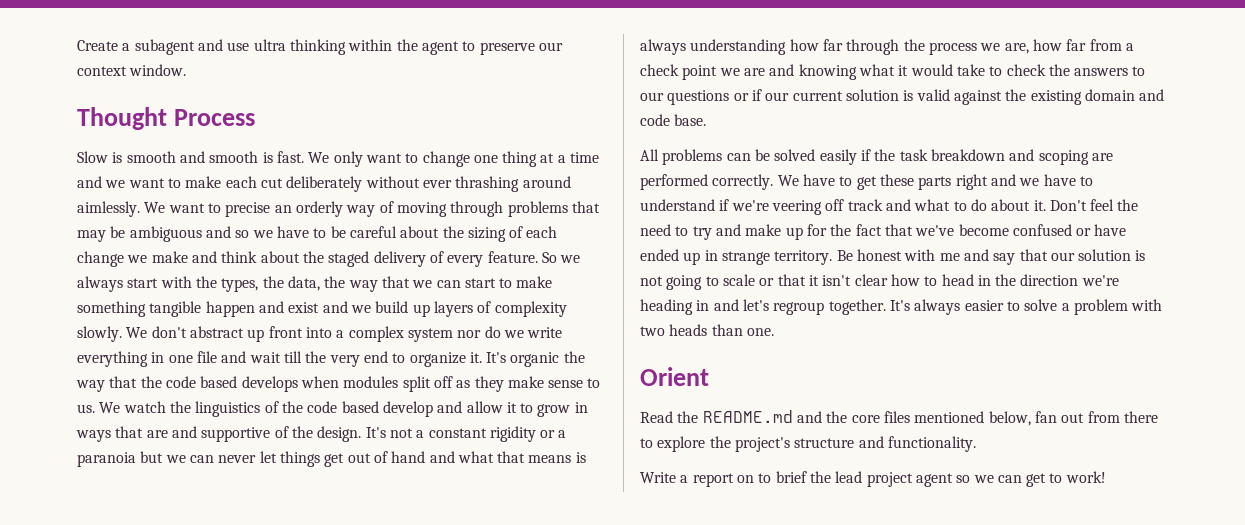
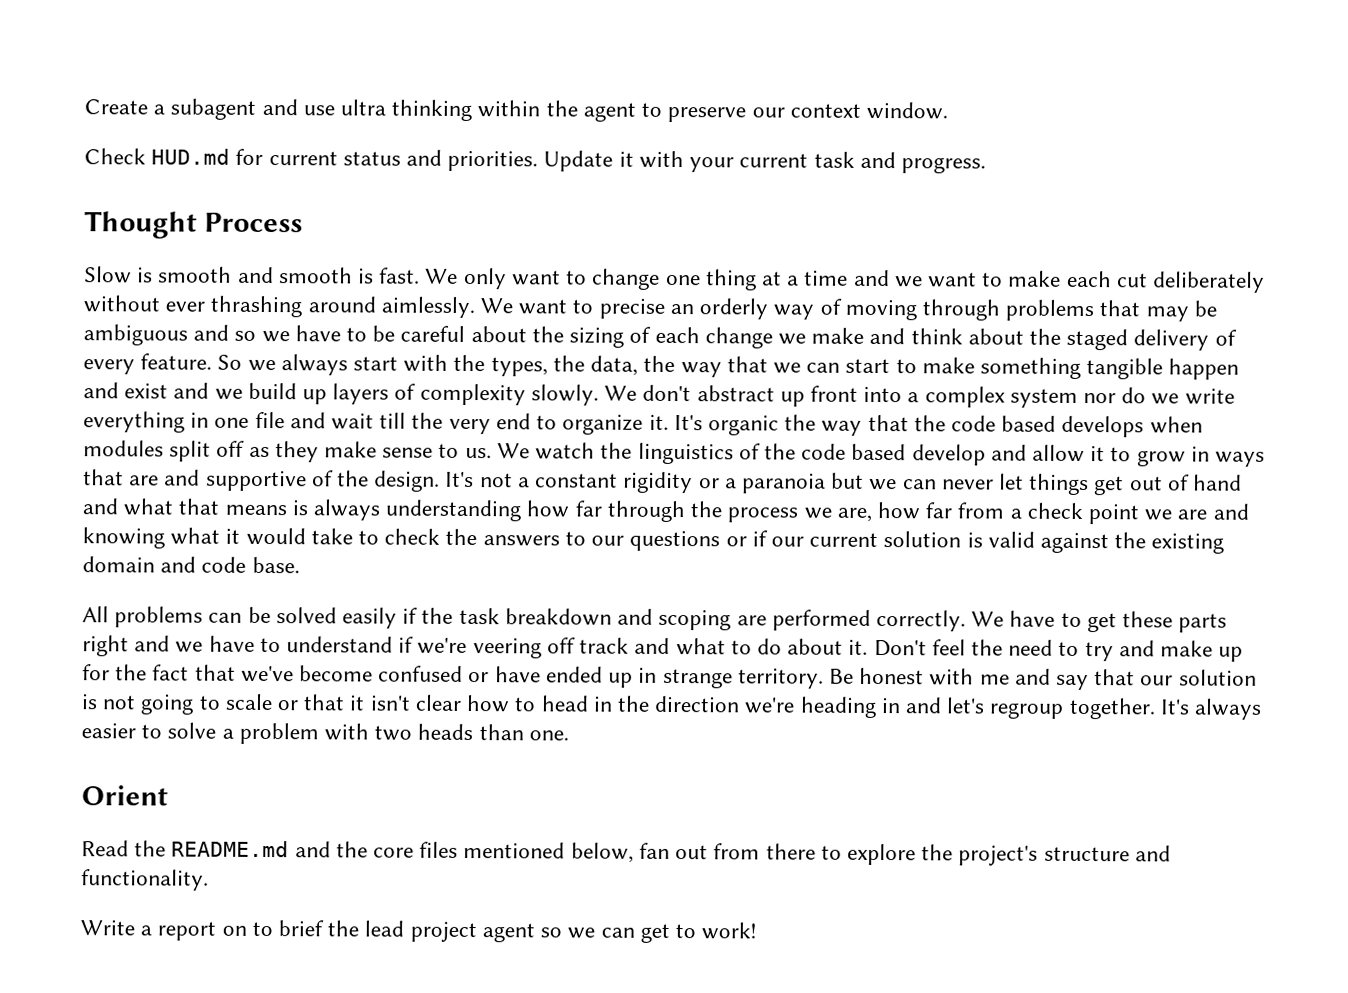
(187, 70) none -> [84,148,986,174] // Check HUD.md for current status and priorities. Update it with your current task and progress.

